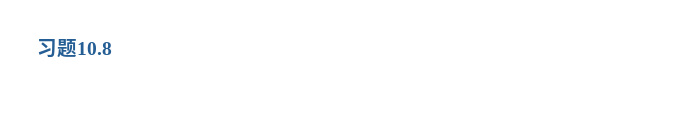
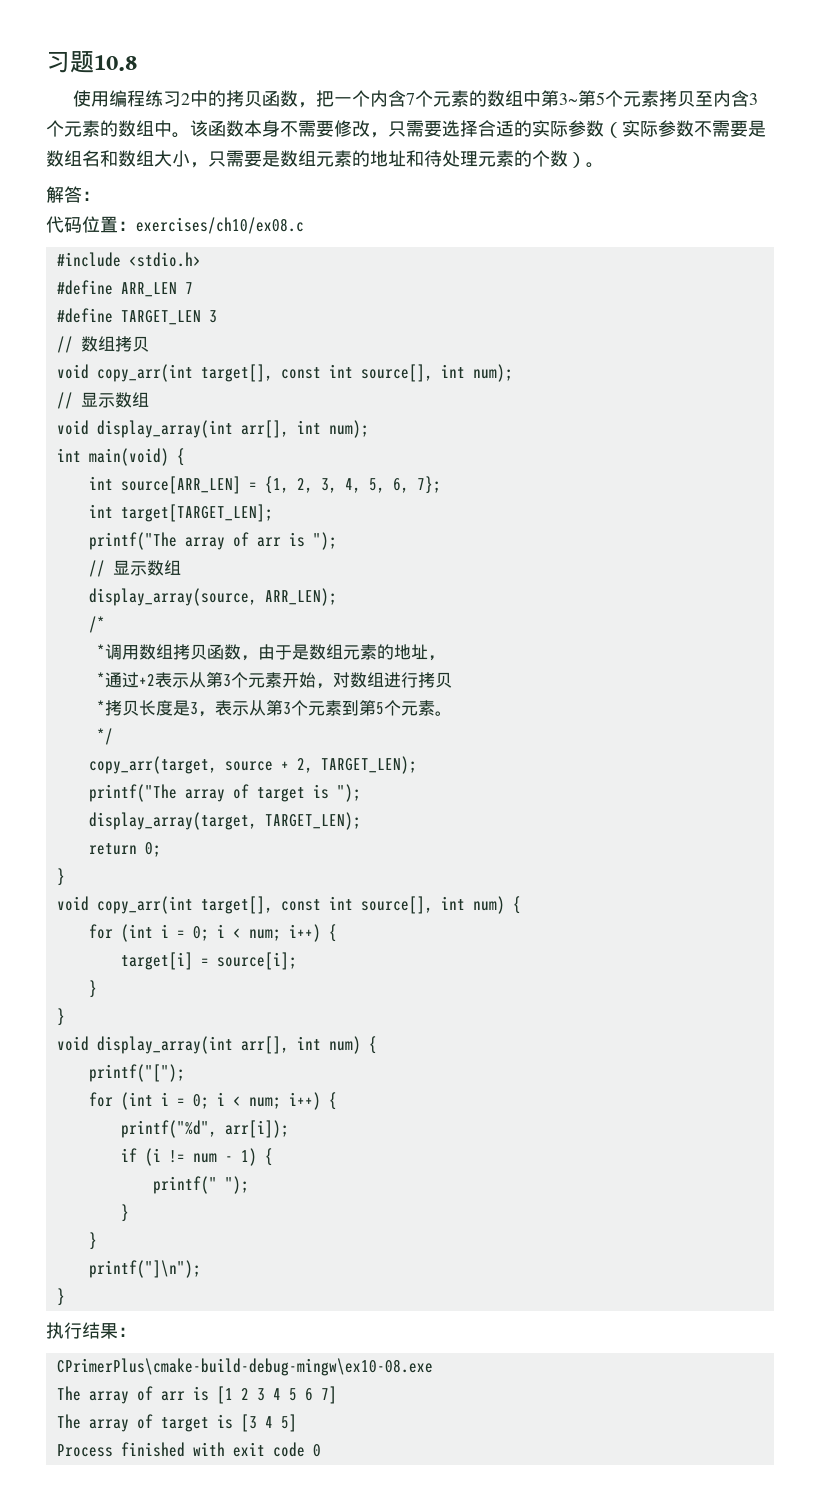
(112, 48) none -> [72,90,758,108] [46,120,766,138] [46,150,604,168] [46,186,100,203] [46,216,304,234] [56,252,201,267] [56,280,193,297] [56,308,217,325] [56,336,149,353] [56,364,513,382] [56,392,149,409] [56,420,369,438] [56,448,185,466] [88,476,441,494] [88,504,273,522] [88,532,337,550] [88,560,181,577] [88,588,337,606] [88,616,105,633] [96,644,445,661] [96,672,452,689] [96,700,452,717] [96,728,113,745] [88,756,417,774] [88,784,361,802] [88,812,361,830] [88,842,161,857] [56,868,65,886] [56,896,521,914] [88,924,337,942] [120,952,297,970] [88,980,97,998] [56,1008,65,1026] [56,1036,377,1054] [88,1064,185,1082] [88,1092,337,1110] [120,1120,289,1138] [120,1148,273,1166] [152,1176,249,1194] [120,1204,129,1222] [88,1232,97,1250] [88,1260,201,1278] [56,1288,65,1306] [46,1322,136,1339] [56,1358,433,1376] [56,1386,337,1404] [56,1414,297,1432] [56,1442,321,1457] // 使用编程练习2中的拷贝函数，把一个内含7个元素的数组中第3~第5个元素拷贝至内含3个元素的数组中。该函数本身不需要修改，只需要选择合适的实际参数（实际参数不需要是数组名和数组大小，只需要是数组元素的地址和待处理元素的个数）。 // 解答： // 代码位置：exercises/ch10/ex08.c // #include <stdio.h> // #define ARR_LEN 7 // #define TARGET_LEN 3 // // 数组拷贝 // void copy_arr(int target[], const int source[], int num); // // 显示数组 // void display_array(int arr[], int num); // int main(void) { // int source[ARR_LEN] = {1, 2, 3, 4, 5, 6, 7}; // int target[TARGET_LEN]; // printf("The array of arr is "); // // 显示数组 // display_array(source, ARR_LEN); // /* // *调用数组拷贝函数，由于是数组元素的地址， // *通过+2表示从第3个元素开始，对数组进行拷贝 // *拷贝长度是3，表示从第3个元素到第5个元素。 // */ // copy_arr(target, source + 2, TARGET_LEN); // printf("The array of target is "); // display_array(target, TARGET_LEN); // return 0; // } // void copy_arr(int target[], const int source[], int num) { // for (int i = 0; i < num; i++) { // target[i] = source[i]; // } // } // void display_array(int arr[], int num) { // printf("["); // for (int i = 0; i < num; i++) { // printf("%d", arr[i]); // if (i != num - 1) { // printf(" "); // } // } // printf("]\n"); // } // 执行结果： // CPrimerPlus\cmake-build-debug-mingw\ex10-08.exe // The array of arr is [1 2 3 4 5 6 7] // The array of target is [3 4 5] // Process finished with exit code 0

